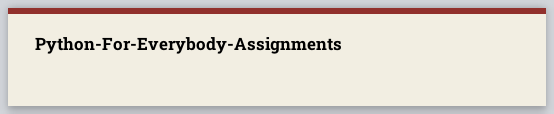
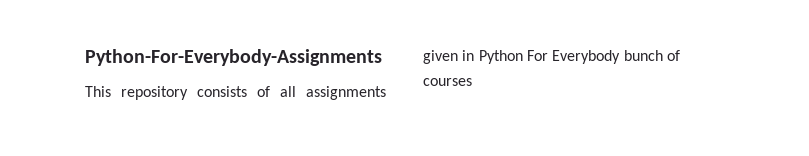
(342, 45) none -> [85,86,386,100] [423,50,680,64] [423,78,472,86] // This repository consists of all assignments given in Python For Everybody bunch of courses

